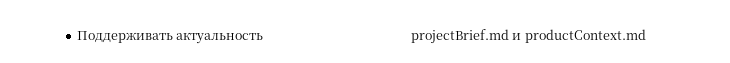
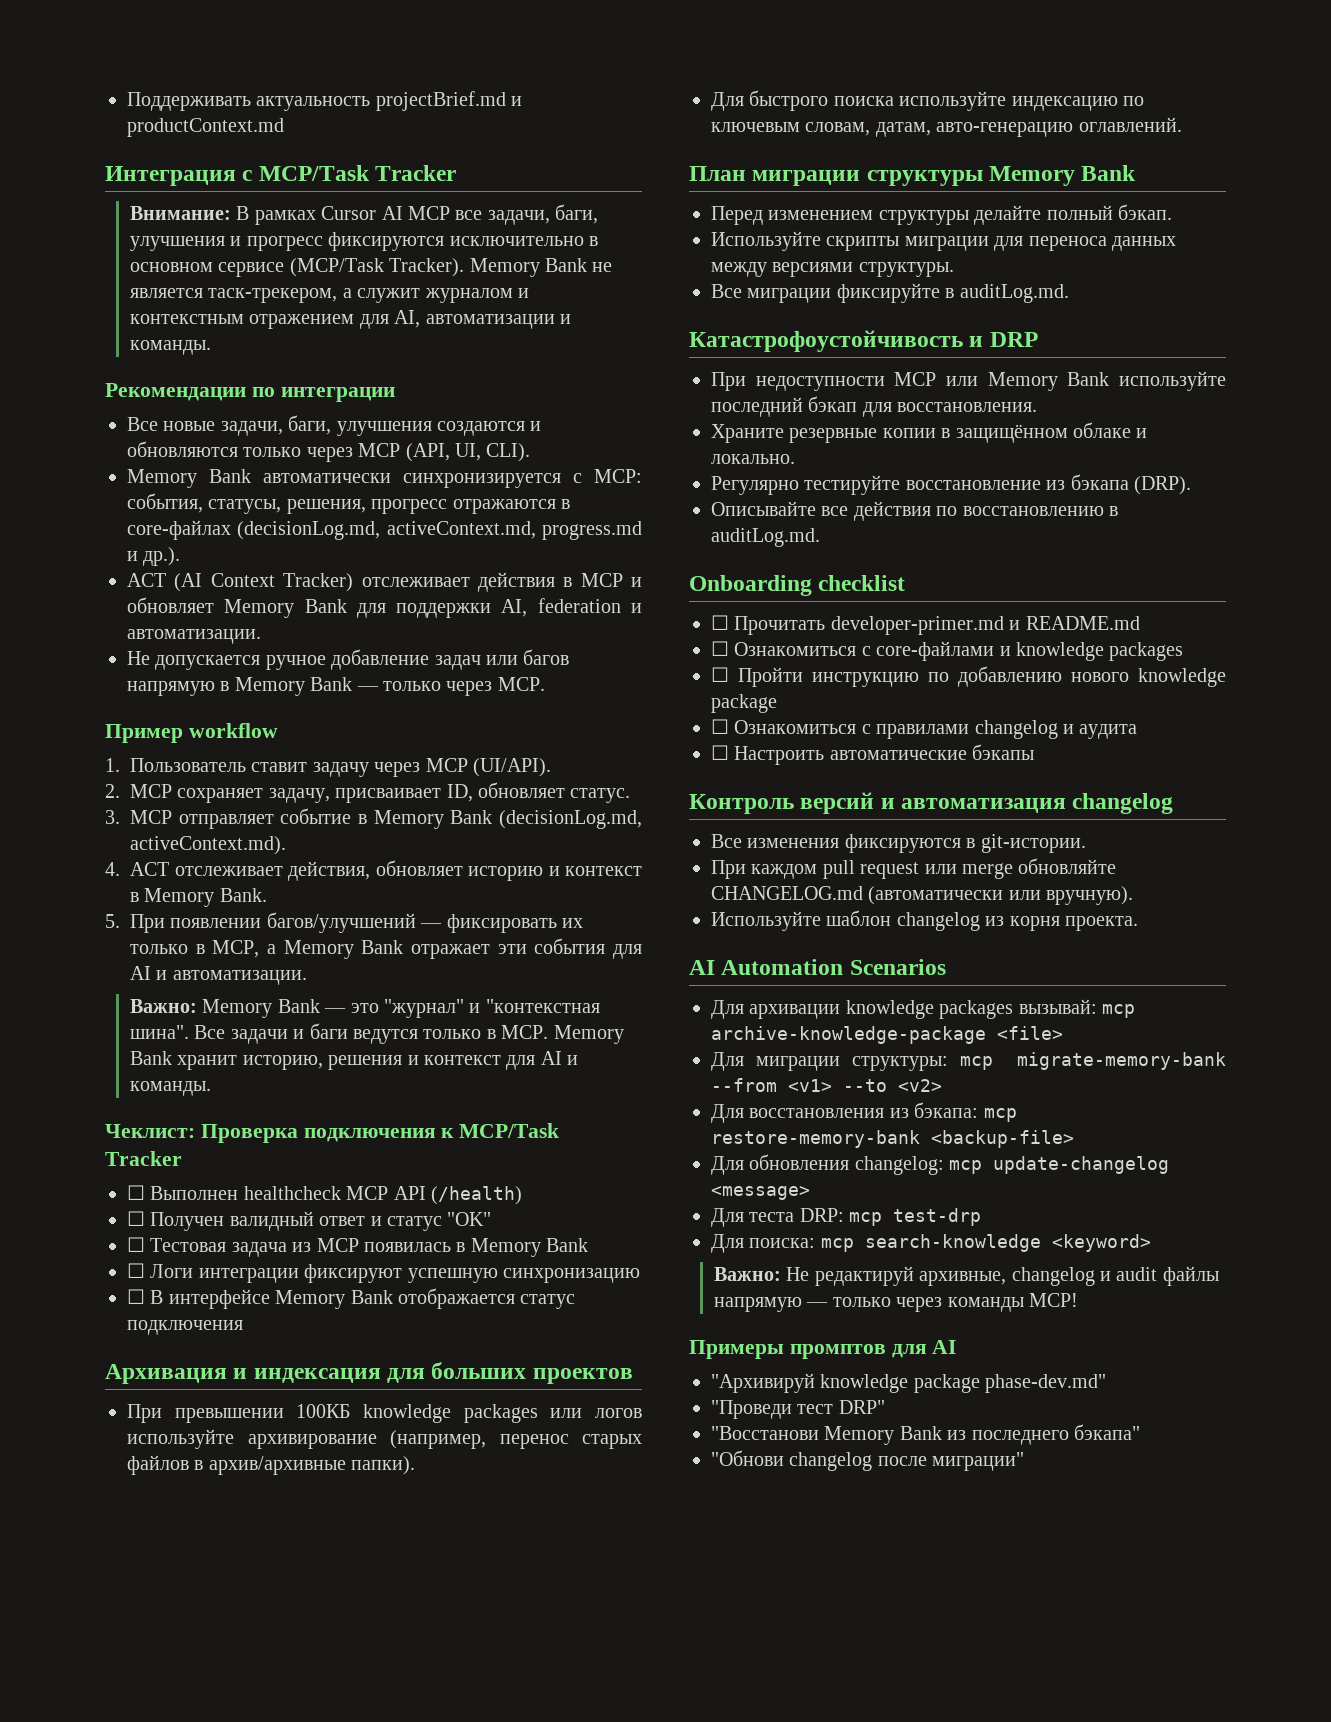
(646, 36) none -> [105,165,457,186] [129,204,599,225] [129,232,598,251] [129,258,613,277] [129,288,529,303] [129,310,571,329] [129,340,211,355] [105,383,395,402] [127,415,542,436] [127,441,531,462] [127,469,642,488] [127,493,570,514] [127,520,642,540] [127,547,181,566] [127,572,642,592] [127,597,642,618] [127,629,261,644] [127,649,570,670] [127,677,545,696] [105,723,278,743] [105,758,551,777] [105,782,631,803] [105,808,642,829] [130,836,286,855] [105,860,642,881] [130,888,267,907] [105,912,583,933] [130,938,642,959] [130,966,307,985] [129,999,600,1018] [129,1023,624,1044] [129,1051,579,1070] [129,1081,211,1096] [105,1123,560,1143] [105,1151,182,1166] [127,1185,522,1205] [127,1211,492,1231] [127,1237,589,1257] [127,1263,640,1283] [127,1288,576,1309] [127,1320,243,1335] [105,1362,633,1384] [127,1404,642,1423] [127,1429,642,1449] [127,1455,416,1475] [711,90,1144,111] [711,117,1182,137] [689,165,1137,186] [711,204,1172,225] [711,231,1176,251] [711,262,954,277] [711,283,1069,303] [689,330,1038,352] [711,371,1226,391] [711,396,1038,417] [711,422,1148,443] [711,454,795,464] [711,474,1191,495] [711,501,1118,521] [711,528,820,547] [689,575,906,596] [711,615,1140,635] [711,641,1184,661] [711,666,1226,687] [711,694,777,713] [711,719,1138,739] [711,744,1035,765] [689,792,1174,814] [711,834,1086,853] [711,858,1117,879] [711,886,1134,905] [711,910,1138,931] [689,959,946,975] [711,999,1135,1019] [711,1026,1063,1044] [711,1052,1226,1071] [711,1078,942,1092] [711,1102,1017,1123] [711,1130,1074,1148] [711,1154,1170,1175] [711,1186,810,1200] [711,1208,982,1227] [711,1234,1151,1253] [713,1266,1219,1286] [713,1293,1078,1312] [689,1340,957,1359] [711,1373,1107,1393] [711,1400,885,1419] [711,1424,1140,1445] [711,1450,1025,1471] // Интеграция с MCP/Task Tracker // Внимание: В рамках Cursor AI MCP все задачи, баги, улучшения и прогресс фиксируются исключительно в основном сервисе (MCP/Task Tracker). Memory Bank не является таск-трекером, а служит журналом и контекстным отражением для AI, автоматизации и команды. // Рекомендации по интеграции // Все новые задачи, баги, улучшения создаются и обновляются только через MCP (API, UI, CLI). // Memory Bank автоматически синхронизируется с MCP: события, статусы, решения, прогресс отражаются в core-файлах (decisionLog.md, activeContext.md, progress.md и др.). // ACT (AI Context Tracker) отслеживает действия в MCP и обновляет Memory Bank для поддержки AI, federation и автоматизации. // Не допускается ручное добавление задач или багов напрямую в Memory Bank — только через MCP. // Пример workflow // 1. Пользователь ставит задачу через MCP (UI/API). // 2. MCP сохраняет задачу, присваивает ID, обновляет статус. // 3. MCP отправляет событие в Memory Bank (decisionLog.md, activeContext.md). // 4. ACT отслеживает действия, обновляет историю и контекст в Memory Bank. // 5. При появлении багов/улучшений — фиксировать их только в MCP, а Memory Bank отражает эти события для AI и автоматизации. // Важно: Memory Bank — это "журнал" и "контекстная шина". Все задачи и баги ведутся только в MCP. Memory Bank хранит историю, решения и контекст для AI и команды. // Чеклист: Проверка подключения к MCP/Task Tracker // ☐ Выполнен healthcheck MCP API (/health) // ☐ Получен валидный ответ и статус "OK" // ☐ Тестовая задача из MCP появилась в Memory Bank // ☐ Логи интеграции фиксируют успешную синхронизацию // ☐ В интерфейсе Memory Bank отображается статус подключения // Архивация и индексация для больших проектов // При превышении 100КБ knowledge packages или логов используйте архивирование (например, перенос старых файлов в архив/архивные папки). // Для быстрого поиска используйте индексацию по ключевым словам, датам, авто-генерацию оглавлений. // План миграции структуры Memory Bank // Перед изменением структуры делайте полный бэкап. // Используйте скрипты миграции для переноса данных между версиями структуры. // Все миграции фиксируйте в auditLog.md. // Катастрофоустойчивость и DRP // При недоступности MCP или Memory Bank используйте последний бэкап для восстановления. // Храните резервные копии в защищённом облаке и локально. // Регулярно тестируйте восстановление из бэкапа (DRP). // Описывайте все действия по восстановлению в auditLog.md. // Onboarding checklist // ☐ Прочитать developer-primer.md и README.md // ☐ Ознакомиться с core-файлами и knowledge packages // ☐ Пройти инструкцию по добавлению нового knowledge package // ☐ Ознакомиться с правилами changelog и аудита // ☐ Настроить автоматические бэкапы // Контроль версий и автоматизация changelog // Все изменения фиксируются в git-истории. // При каждом pull request или merge обновляйте CHANGELOG.md (автоматически или вручную). // Используйте шаблон changelog из корня проекта. // AI Automation Scenarios // Для архивации knowledge packages вызывай: mcp archive-knowledge-package <file> // Для миграции структуры: mcp migrate-memory-bank --from <v1> --to <v2> // Для восстановления из бэкапа: mcp restore-memory-bank <backup-file> // Для обновления changelog: mcp update-changelog <message> // Для теста DRP: mcp test-drp // Для поиска: mcp search-knowledge <keyword> // Важно: Не редактируй архивные, changelog и audit файлы напрямую — только через команды MCP! // Примеры промптов для AI // "Архивируй knowledge package phase-dev.md" // "Проведи тест DRP" // "Восстанови Memory Bank из последнего бэкапа" // "Обнови changelog после миграции"

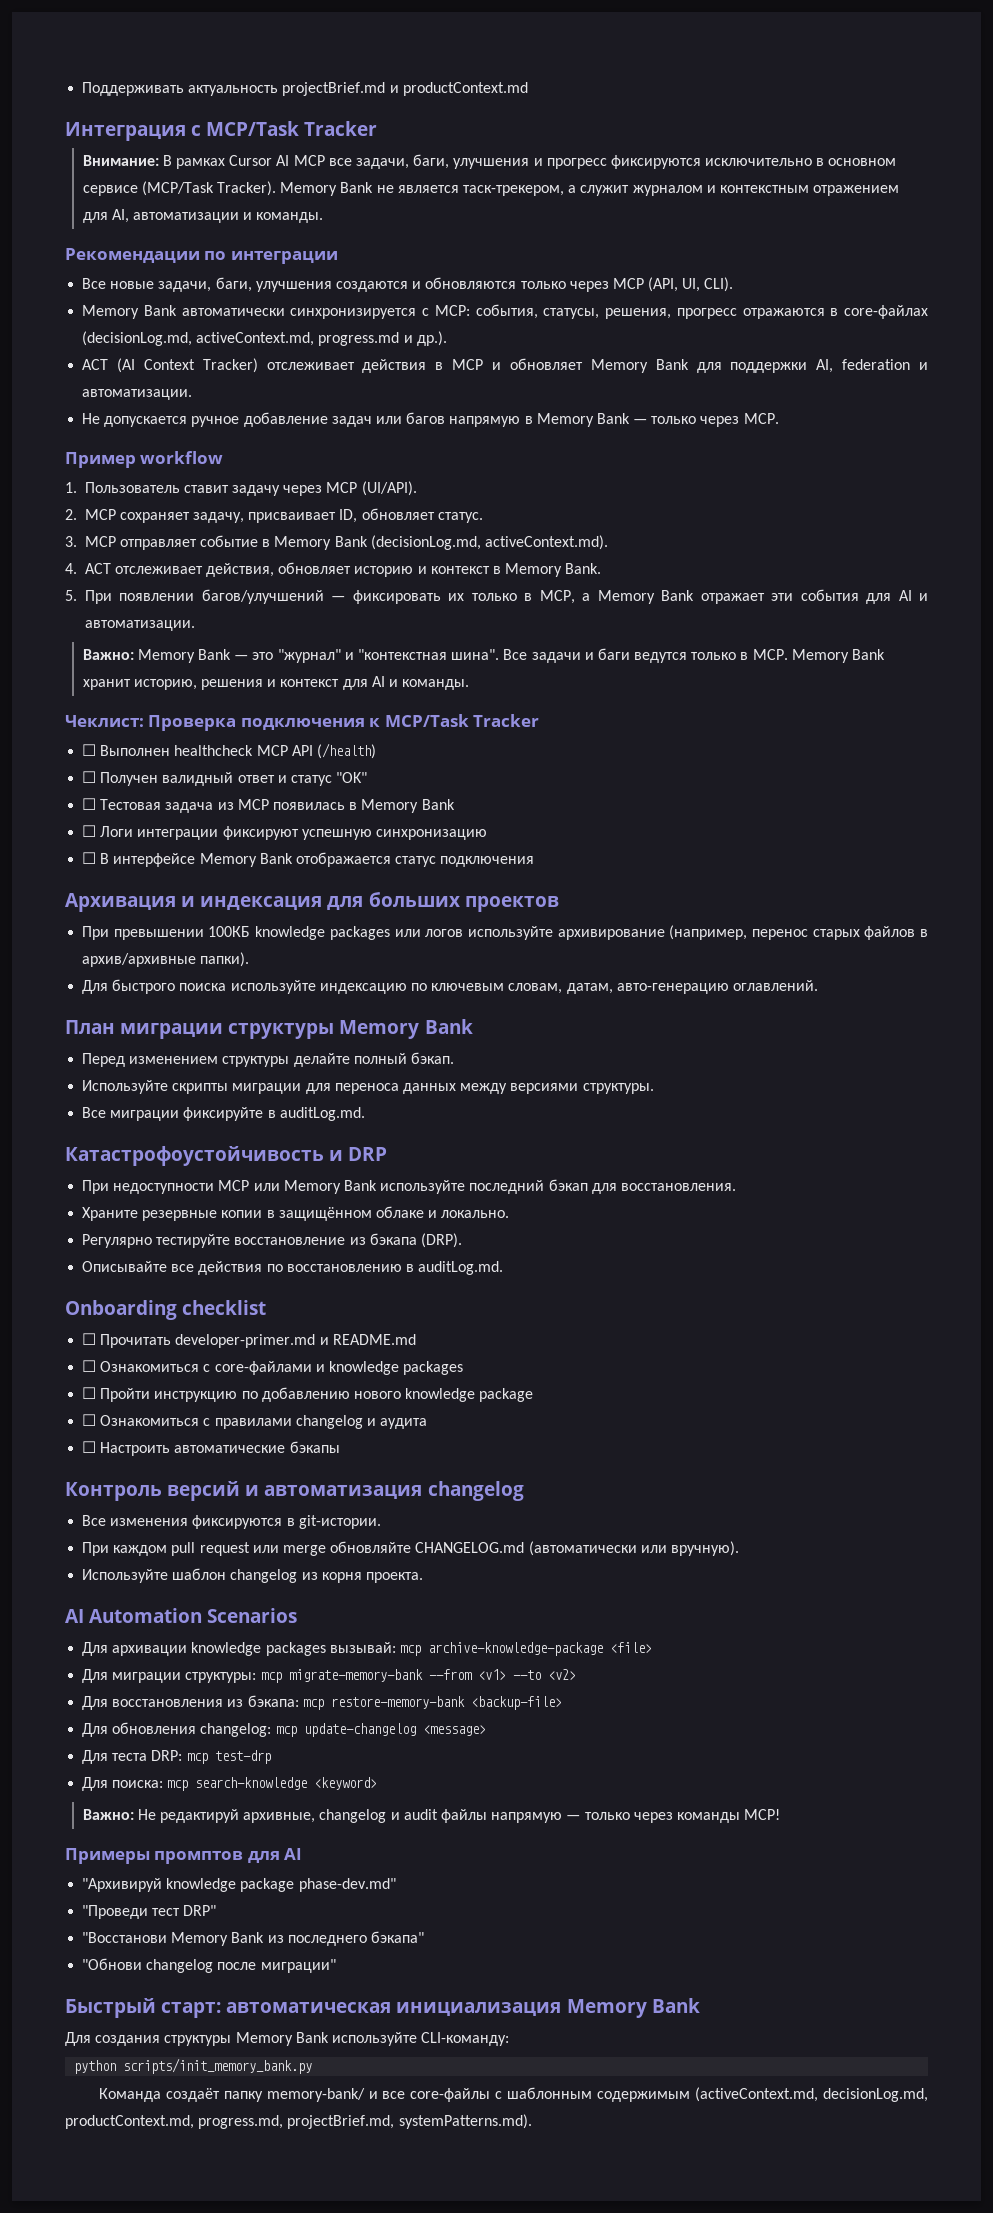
(1025, 1461) none -> [65,1998,700,2018] [65,2032,510,2046] [74,2058,313,2074] [98,2087,929,2102] [65,2114,532,2129] // Быстрый старт: автоматическая инициализация Memory Bank // Для создания структуры Memory Bank используйте CLI-команду: // python scripts/init_memory_bank.py // Команда создаёт папку memory-bank/ и все core-файлы с шаблонным содержимым (activeContext.md, decisionLog.md, productContext.md, progress.md, projectBrief.md, systemPatterns.md).

